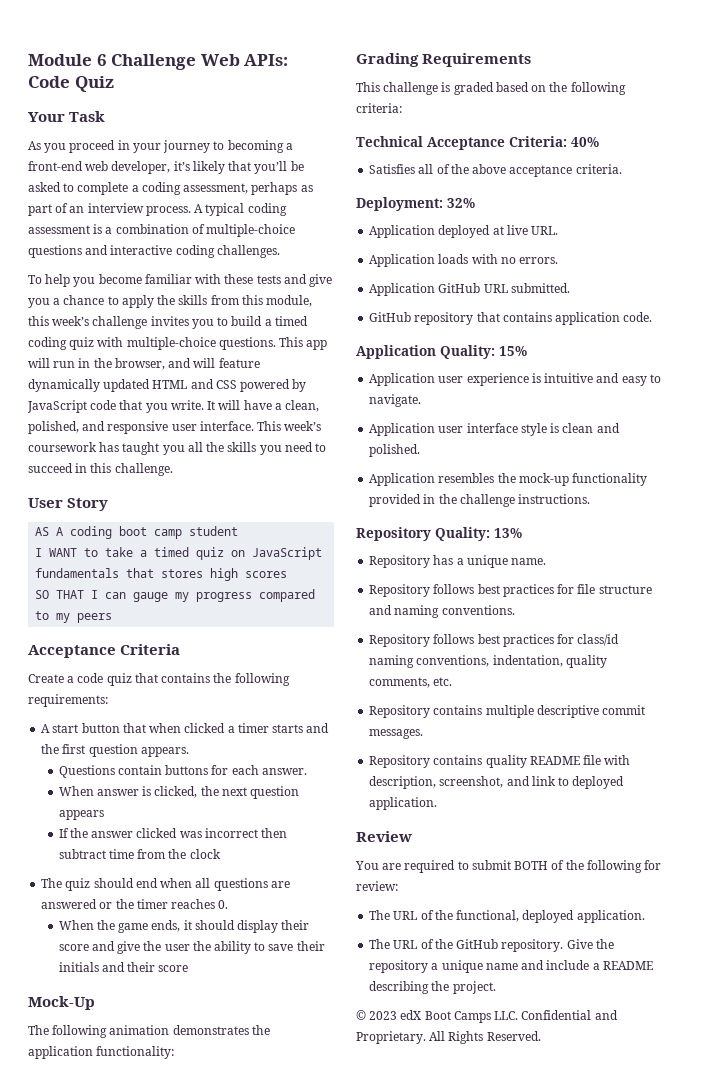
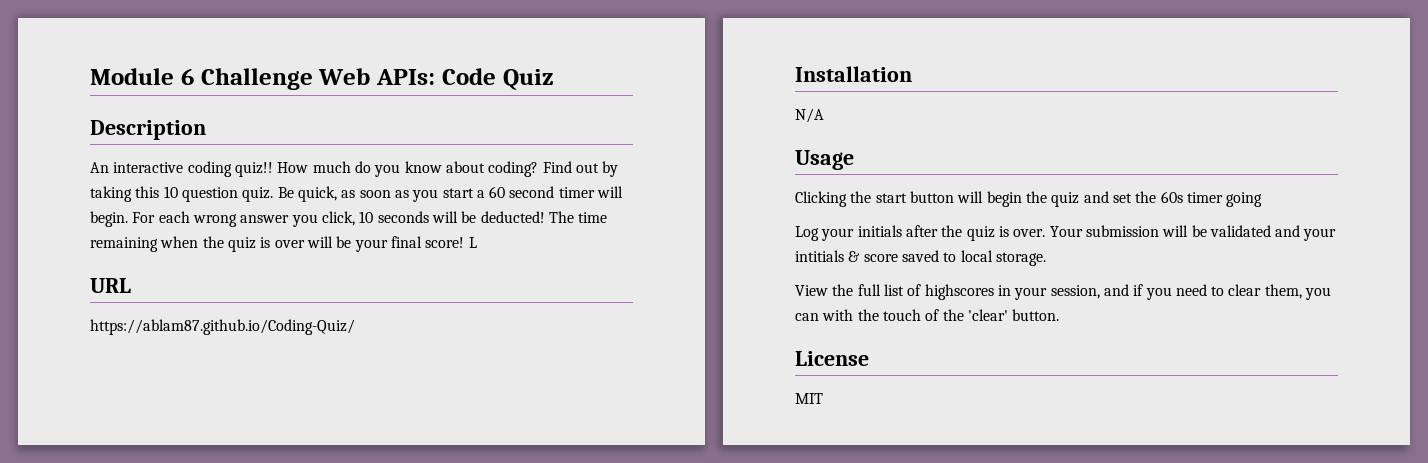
[28,111,106,122] [28,140,293,153] [28,161,304,174] [28,182,313,195] [28,203,287,216] [28,224,296,237] [28,245,280,258] [28,274,333,287] [28,295,313,308] [28,316,308,329] [28,337,328,350] [28,358,260,370] [28,379,307,392] [27,400,320,413] [28,421,322,434] [28,442,327,455] [28,463,173,476] [28,498,109,511] [35,526,239,539] [35,547,323,560] [35,568,288,581] [35,589,316,602] [35,611,113,623] [28,644,181,658] [28,673,290,686] [28,694,108,707] [41,723,330,733] [41,744,189,757] [58,765,307,778] [58,786,300,799] [58,810,104,820] [58,828,288,838] [58,849,221,859] [41,878,290,891] [41,899,229,909] [58,920,310,933] [58,941,325,954] [58,962,189,972] [28,996,95,1010] [28,1025,270,1038] [28,1046,175,1059] [356,53,532,67] [356,82,626,95] [356,103,402,113] [356,136,599,150] [369,164,622,177] [356,197,475,211] [369,225,559,238] [369,254,559,267] [369,283,570,296] [369,312,653,325] [356,345,527,359] [369,373,661,386] [369,394,422,407] [369,423,620,436] [369,444,421,457] [369,473,648,486] [369,494,591,507] [356,527,522,541] [369,555,547,568] [369,584,652,597] [369,605,515,618] [369,634,620,647] [369,655,607,668] [369,677,453,688] [369,705,646,718] [369,729,424,739] [369,755,631,768] [369,776,625,789] [369,797,438,810] [356,831,412,842] [355,860,662,873] [356,881,398,891] [369,910,645,923] [369,939,614,952] [369,960,653,973] [369,981,496,994] [356,1010,618,1023] [356,1031,541,1044] Your Task // As you proceed in your journey to becoming a front-end web developer, it’s likely that you’ll be asked to complete a coding assessment, perhaps as part of an interview process. A typical coding assessment is a combination of multiple-choice questions and interactive coding challenges. // To help you become familiar with these tests and give you a chance to apply the skills from this module, this week’s challenge invites you to build a timed coding quiz with multiple-choice questions. This app will run in the browser, and will feature dynamically updated HTML and CSS powered by JavaScript code that you write. It will have a clean, polished, and responsive user interface. This week’s coursework has taught you all the skills you need to succeed in this challenge. // User Story // AS A coding boot camp student // I WANT to take a timed quiz on JavaScript fundamentals that stores high scores // SO THAT I can gauge my progress compared to my peers // Acceptance Criteria // Create a code quiz that contains the following requirements: // A start button that when clicked a timer starts and the first question appears. // Questions contain buttons for each answer. // When answer is clicked, the next question appears // If the answer clicked was incorrect then subtract time from the clock // The quiz should end when all questions are answered or the timer reaches 0. // When the game ends, it should display their score and give the user the ability to save their initials and their score // Mock-Up // The following animation demonstrates the application functionality: // Grading Requirements // This challenge is graded based on the following criteria: // Technical Acceptance Criteria: 40% // Satisfies all of the above acceptance criteria. // Deployment: 32% // Application deployed at live URL. // Application loads with no errors. // Application GitHub URL submitted. // GitHub repository that contains application code. // Application Quality: 15% // Application user experience is intuitive and easy to navigate. // Application user interface style is clean and polished. // Application resembles the mock-up functionality provided in the challenge instructions. // Repository Quality: 13% // Repository has a unique name. // Repository follows best practices for file structure and naming conventions. // Repository follows best practices for class/id naming conventions, indentation, quality comments, etc. // Repository contains multiple descriptive commit messages. // Repository contains quality README file with description, screenshot, and link to deployed application. // Review // You are required to submit BOTH of the following for review: // The URL of the functional, deployed application. // The URL of the GitHub repository. Give the repository a unique name and include a README describing the project. // © 2023 edX Boot Camps LLC. Confidential and Proprietary. All Rights Reserved. -> [90,120,206,140] [90,161,619,177] [90,186,624,202] [90,211,608,227] [90,236,477,252] [90,278,131,293] [90,319,355,335] [795,66,912,82] [795,108,824,123] [795,150,854,170] [795,191,1263,207] [795,225,1337,241] [795,250,1046,266] [795,284,1332,300] [795,309,1060,321] [795,351,869,366] [795,393,823,404] Description // An interactive coding quiz!! How much do you know about coding? Find out by taking this 10 question quiz. Be quick, as soon as you start a 60 second timer will begin. For each wrong answer you click, 10 seconds will be deducted! The time remaining when the quiz is over will be your final score! L // URL // https://ablam87.github.io/Coding-Quiz/ // Installation // N/A // Usage // Clicking the start button will begin the quiz and set the 60s timer going // Log your initials after the quiz is over. Your submission will be validated and your intitials & score saved to local storage. // View the full list of highscores in your session, and if you need to clear them, you can with the touch of the 'clear' button. // License // MIT

